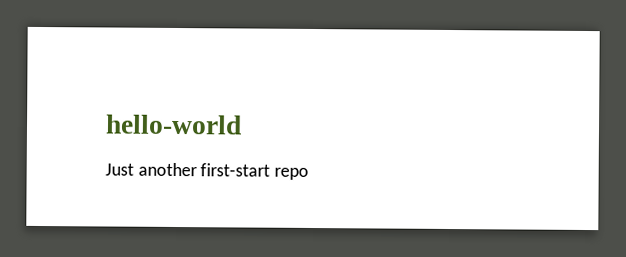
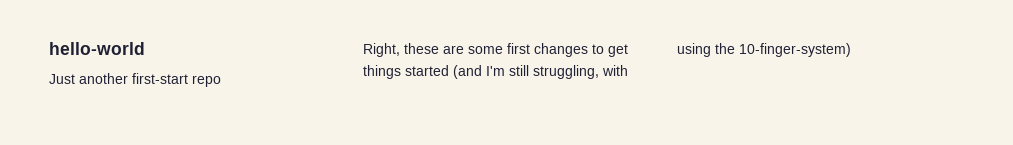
(310, 173) none -> [363,43,628,57] [363,65,628,79] [677,43,851,57] // Right, these are some first changes to get things started (and I'm still struggling, with using the 10-finger-system)

